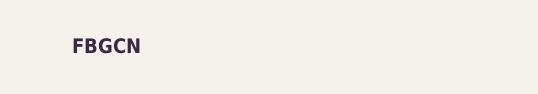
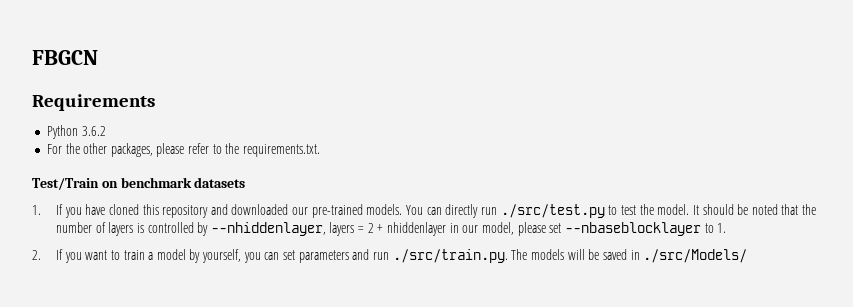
(141, 46) none -> [32,94,155,111] [46,125,106,139] [46,143,321,157] [32,177,246,190] [32,204,817,218] [55,222,727,236] [32,249,748,263] // Requirements // Python 3.6.2 // For the other packages, please refer to the requirements.txt. // Test/Train on benchmark datasets // 1. If you have cloned this repository and downloaded our pre-trained models. You can directly run ./src/test.py to test the model. It should be noted that the number of layers is controlled by --nhiddenlayer, layers = 2 + nhiddenlayer in our model, please set --nbaseblocklayer to 1. // 2. If you want to train a model by yourself, you can set parameters and run ./src/train.py. The models will be saved in ./src/Models/

